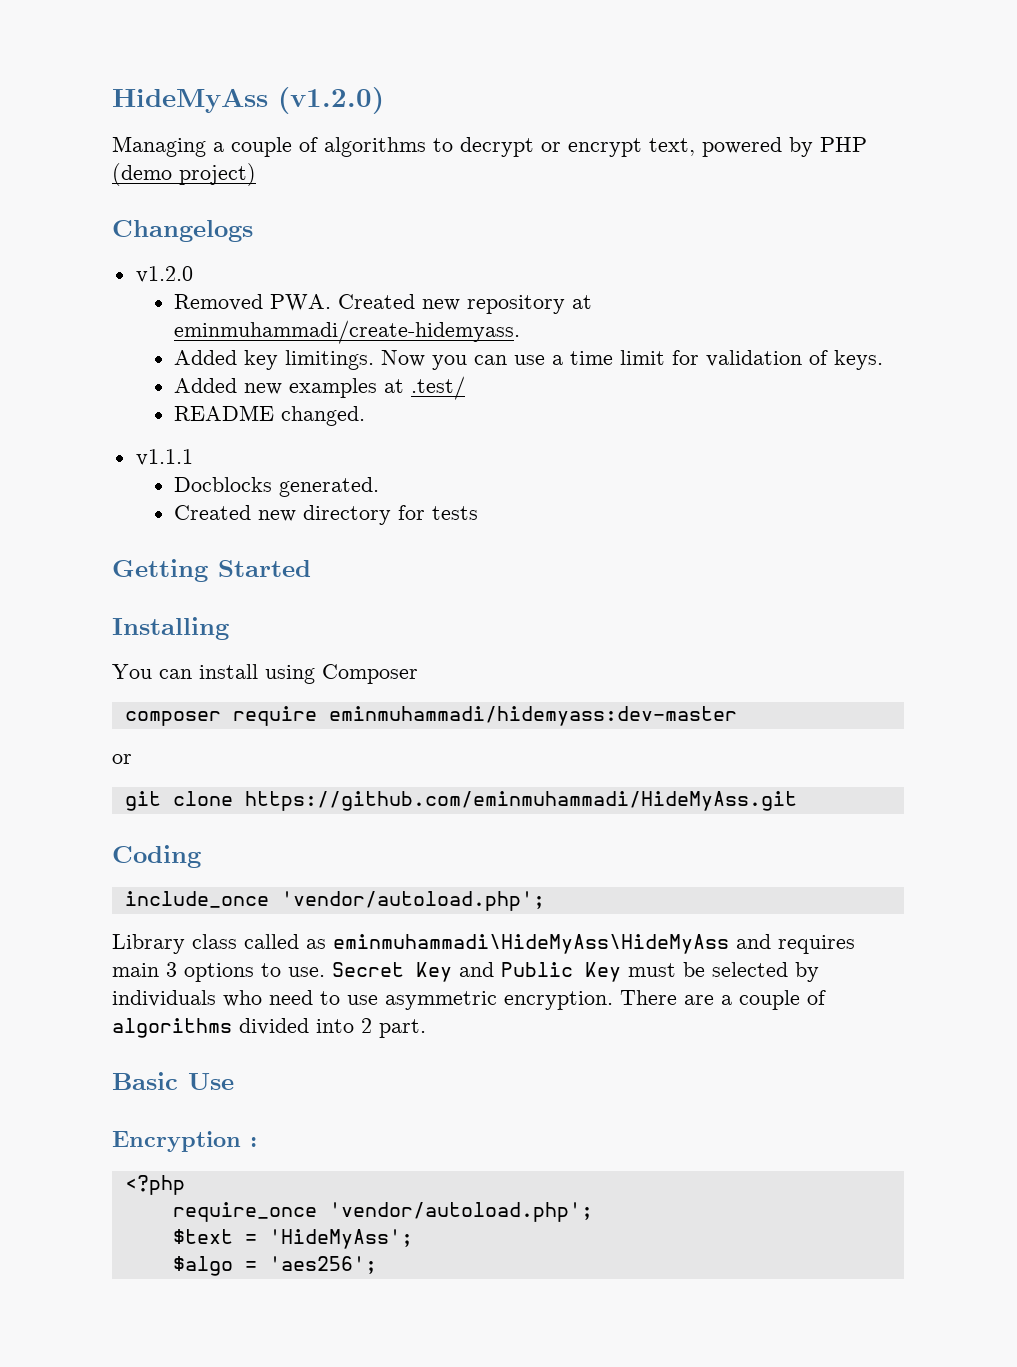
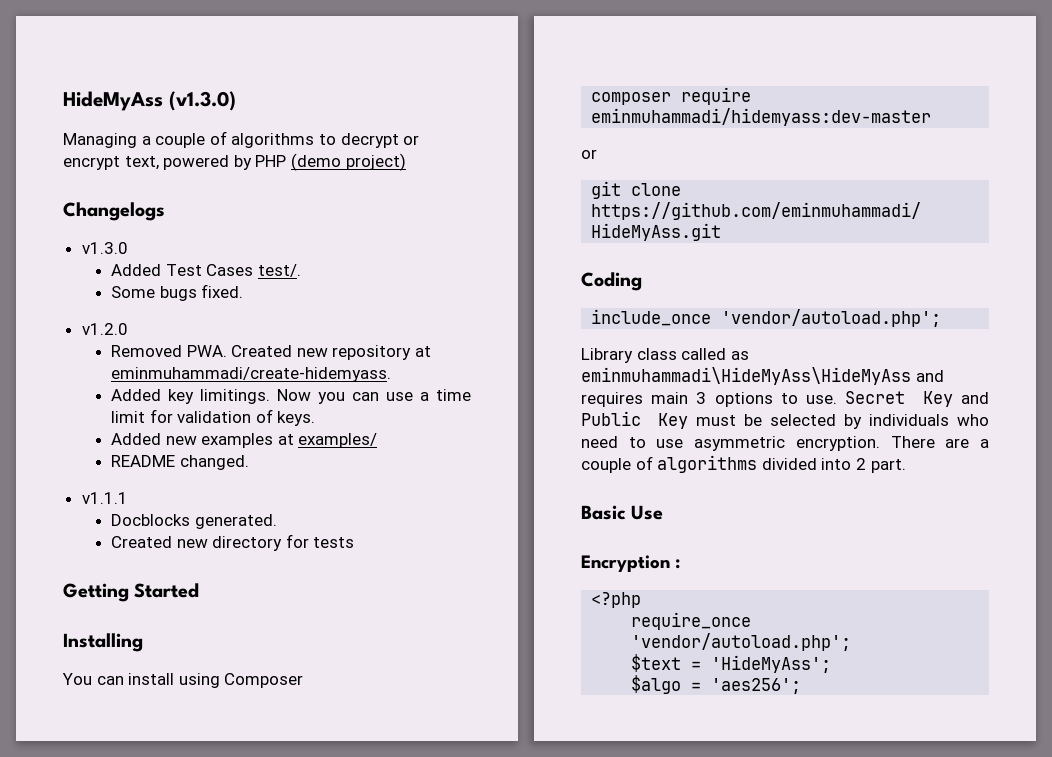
[278,87,384,114] (v1.2.0) -> [169,91,236,111] (v1.3.0)
(253, 231) none -> [81,242,128,254] [110,264,301,277] [110,284,244,301] // v1.3.0 // Added Test Cases test/. // Some bugs fixed.
[410,376,465,400] .test/ -> [298,433,378,448] examples/

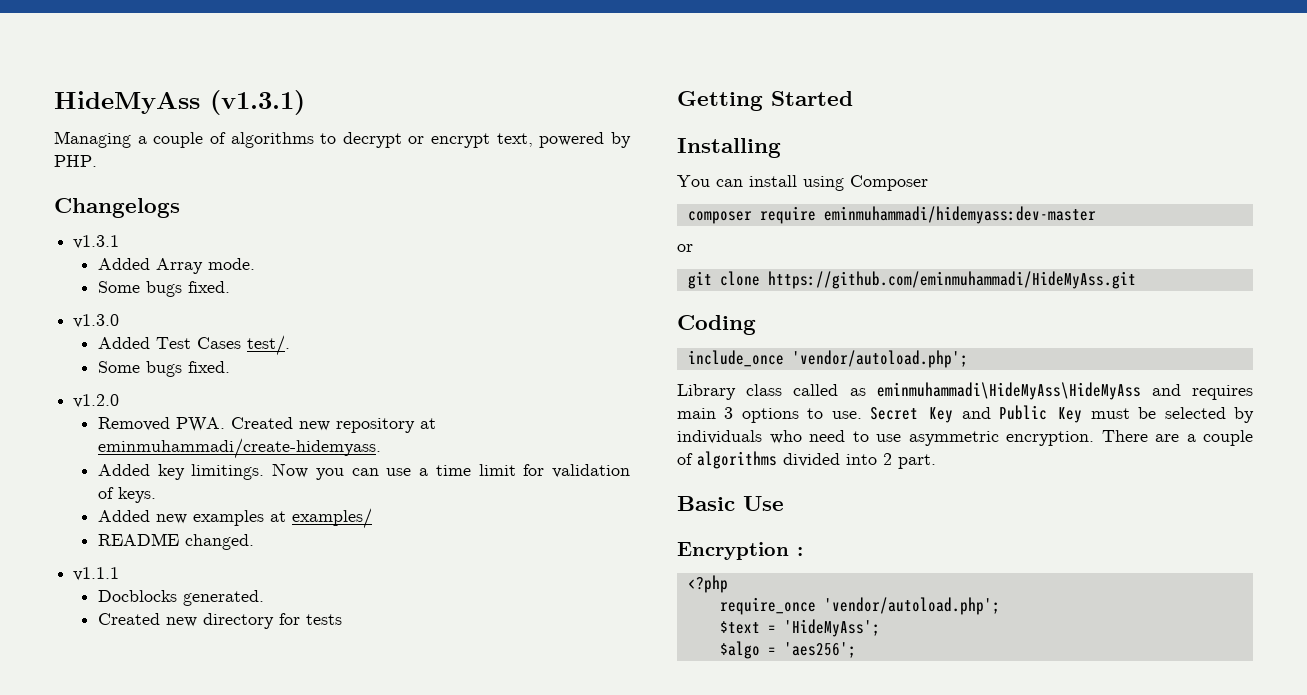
[169,91,236,111] (v1.3.0) -> [210,90,305,115] (v1.3.1)
[255,153,406,171] [63,202,165,221] PHP (demo project) // Changelogs -> [54,155,97,167] [54,198,180,218] [73,235,120,249] [98,258,256,274] [98,281,231,297] PHP. // Changelogs // v1.3.1 // Added Array mode. // Some bugs fixed.

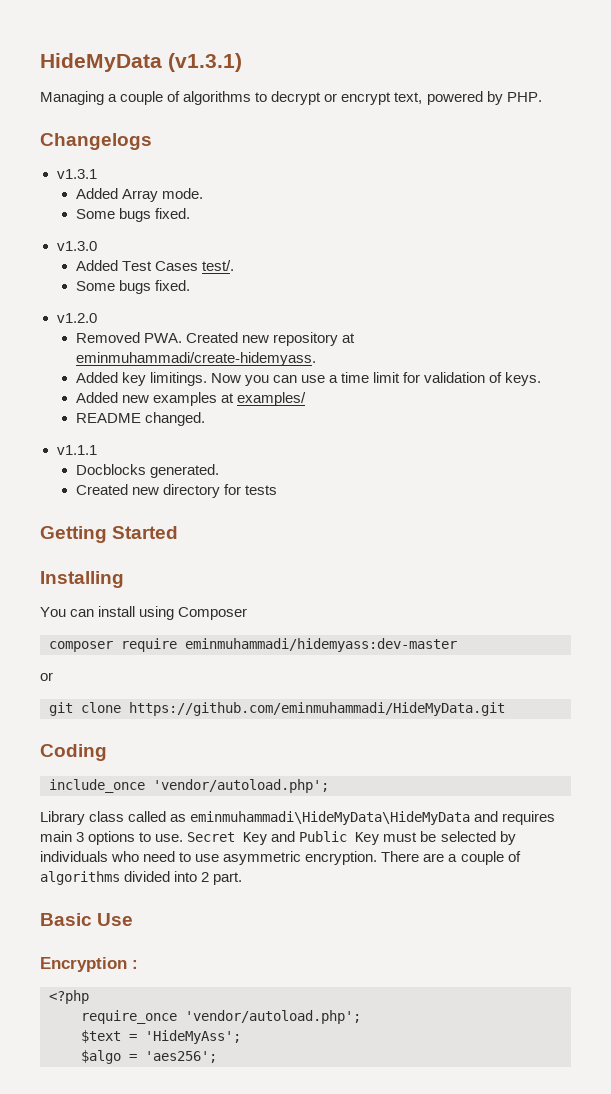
[54,91,200,114] HideMyAss -> [40,53,162,72] HideMyData
[767,271,1136,289] https://github.com/eminmuhammadi/HideMyAss.git -> [129,702,505,716] https://github.com/eminmuhammadi/HideMyData.git
[876,382,1141,400] eminmuhammadi\HideMyAss\HideMyAss -> [190,811,471,825] eminmuhammadi\HideMyData\HideMyData

